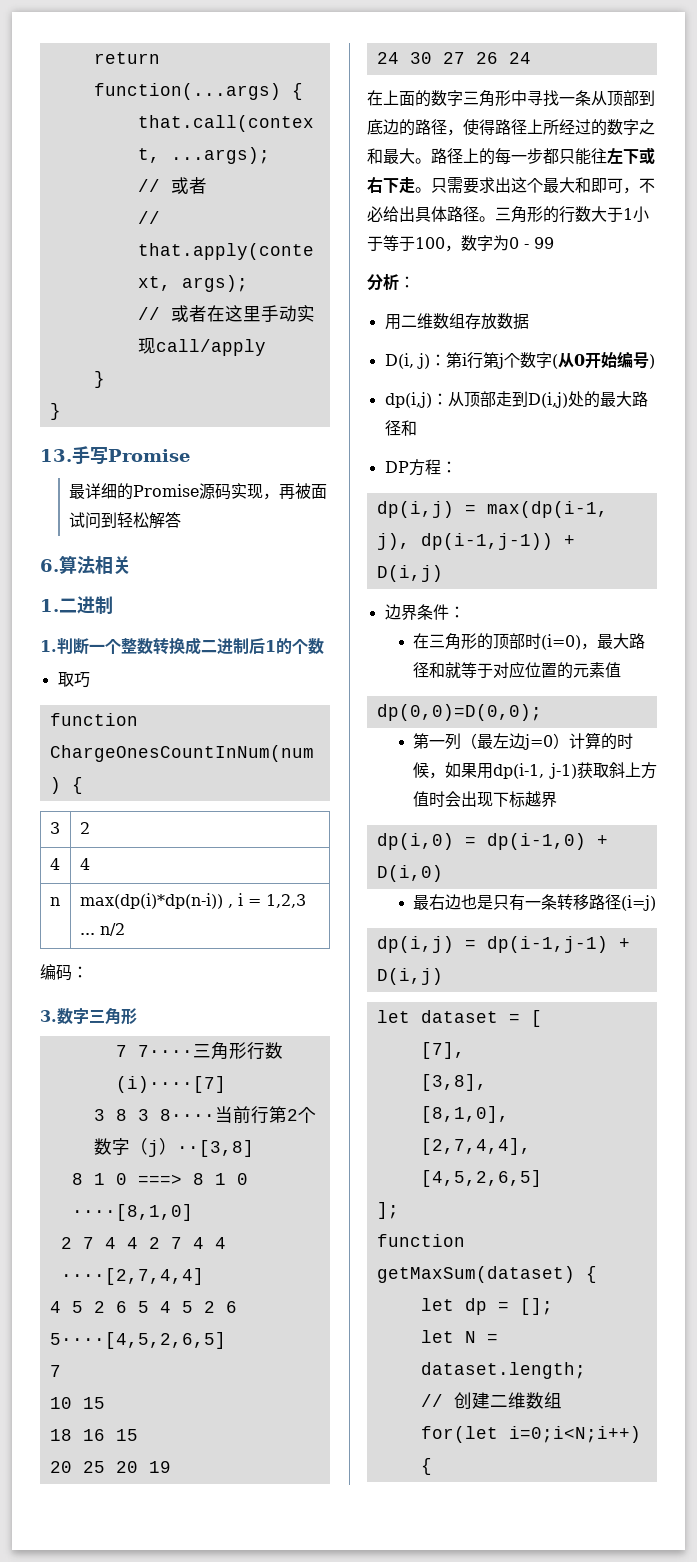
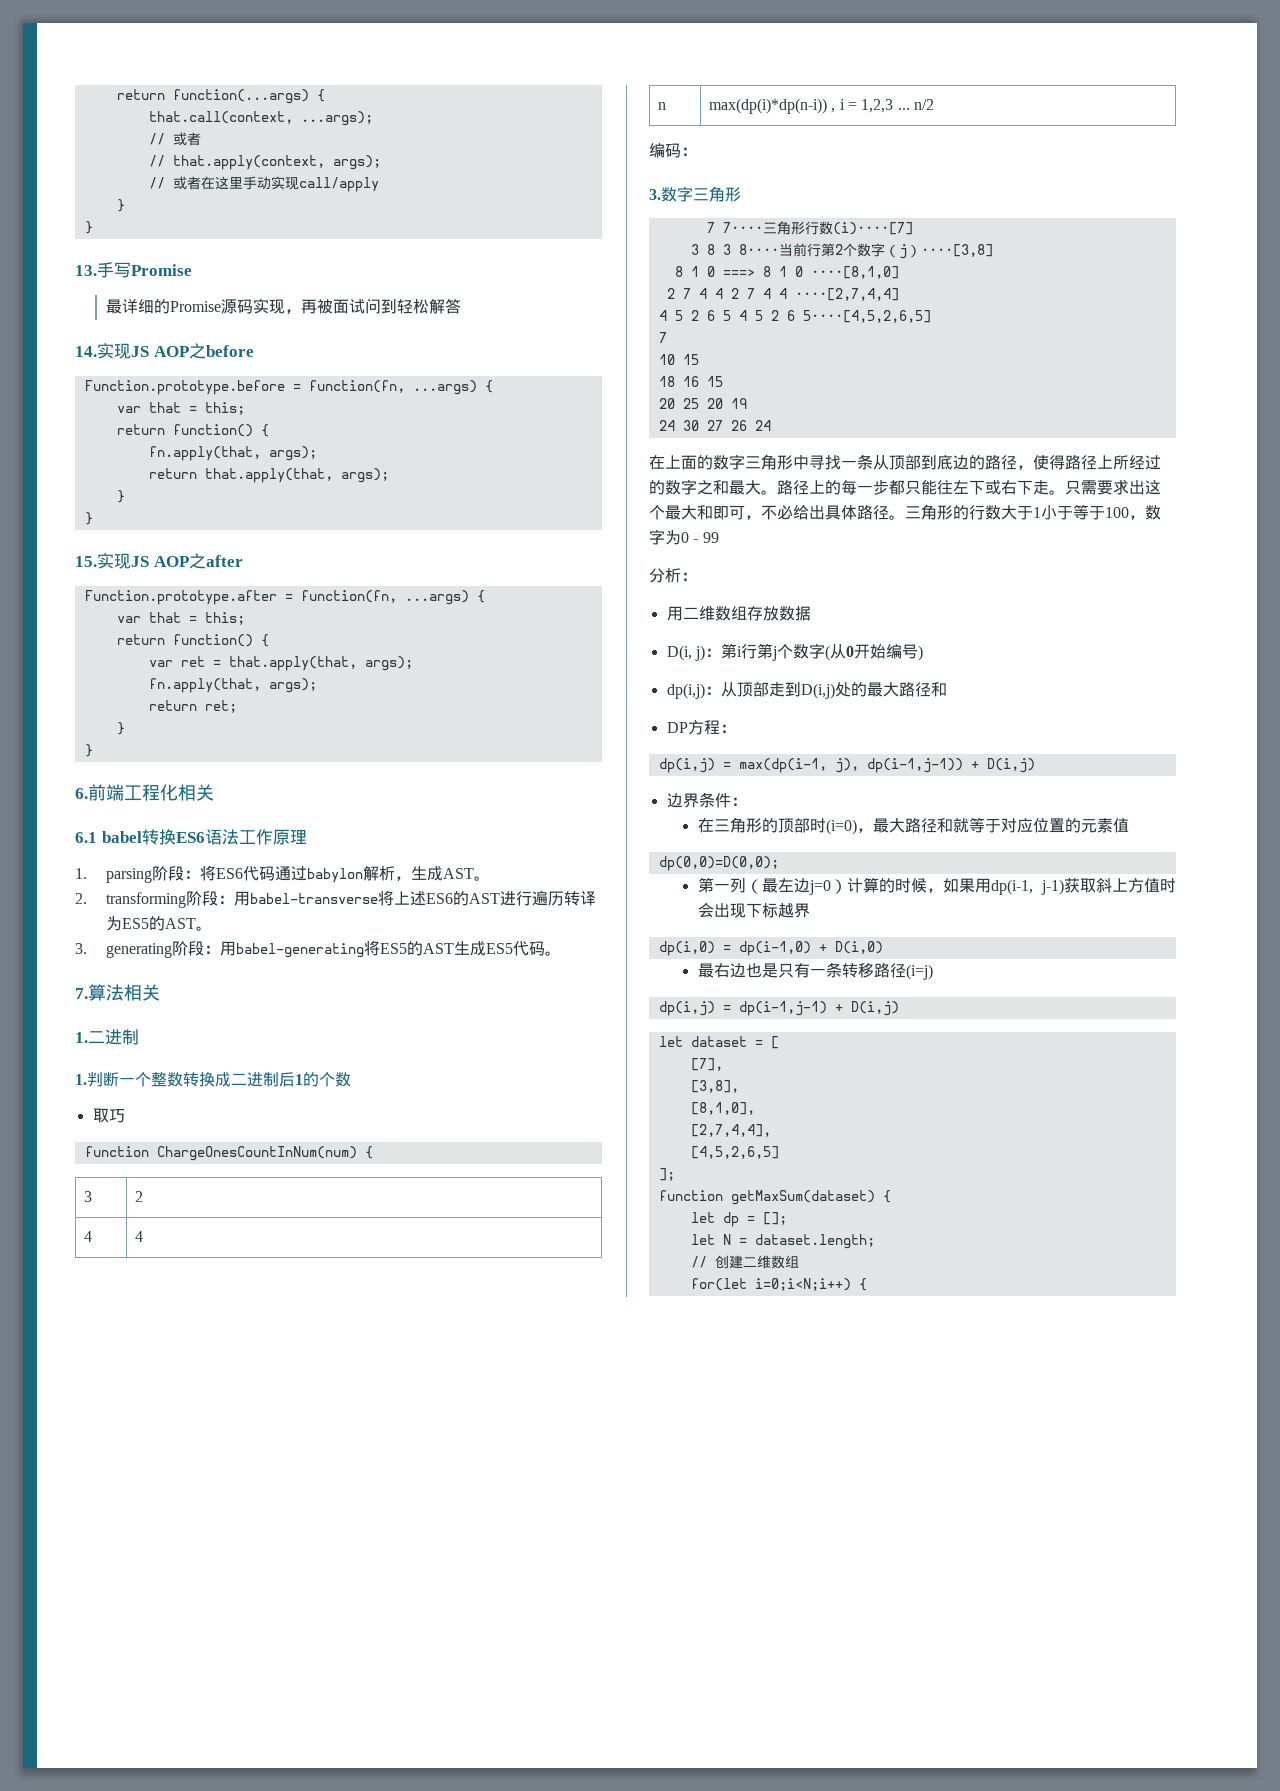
[40,559,59,572] 6. -> [75,343,254,359] [84,380,493,395] [116,402,245,415] [116,424,269,437] [148,446,317,461] [148,468,389,483] [116,490,125,503] [84,512,93,525] [75,553,243,569] [84,590,485,605] [116,612,245,625] [116,634,269,647] [148,656,413,671] [148,678,317,693] [148,700,237,713] [116,722,125,735] [84,744,93,757] [75,784,214,801] [75,829,307,845] [75,865,491,883] [75,890,597,908] [106,916,213,931] [75,940,562,958] [75,988,88,999] 14.实现JS AOP之before // Function.prototype.before = function(fn, ...args) { // var that = this; // return function() { // fn.apply(that, args); // return that.apply(that, args); // } // } // 15.实现JS AOP之after // Function.prototype.after = function(fn, ...args) { // var that = this; // return function() { // var ret = that.apply(that, args); // fn.apply(that, args); // return ret; // } // } // 6.前端工程化相关 // 6.1 babel转换ES6语法工作原理 // 1. parsing阶段：将ES6代码通过babylon解析，生成AST。 // 2. transforming阶段：用babel-transverse将上述ES6的AST进行遍历转译为ES5的AST。 // 3. generating阶段：用babel-generating将ES5的AST生成ES5代码。 // 7.
[176,1140,254,1157] ··[3,8] -> [920,244,993,257] ····[3,8]

